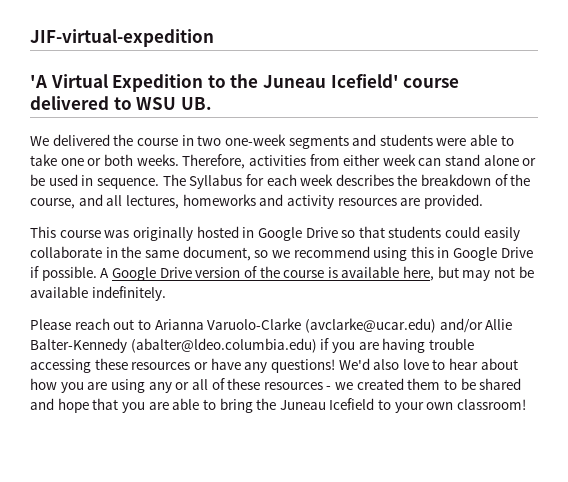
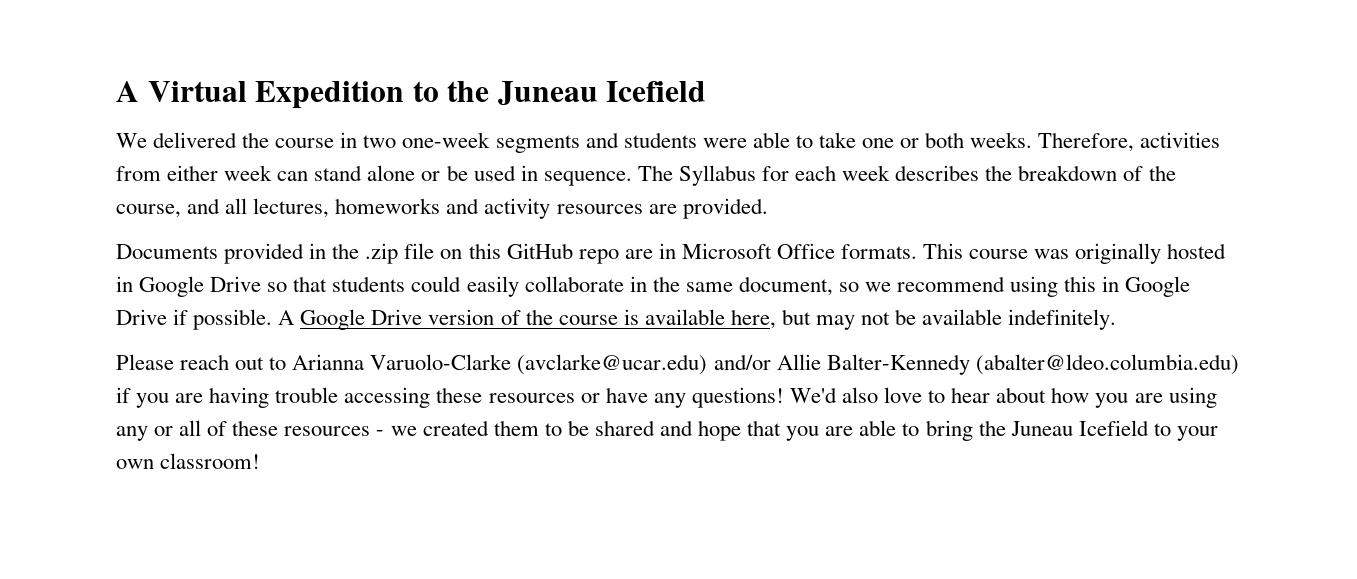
[30,29,214,47] [30,74,47,88] JIF-virtual-expedition // 'A -> [116,81,139,102] A
[330,74,460,88] [30,96,212,110] Icefield' course delivered to WSU UB. -> [606,81,707,102] Icefield
(483, 201) none -> [116,243,918,264] Documents provided in the .zip file on this GitHub repo are in Microsoft Office formats.

